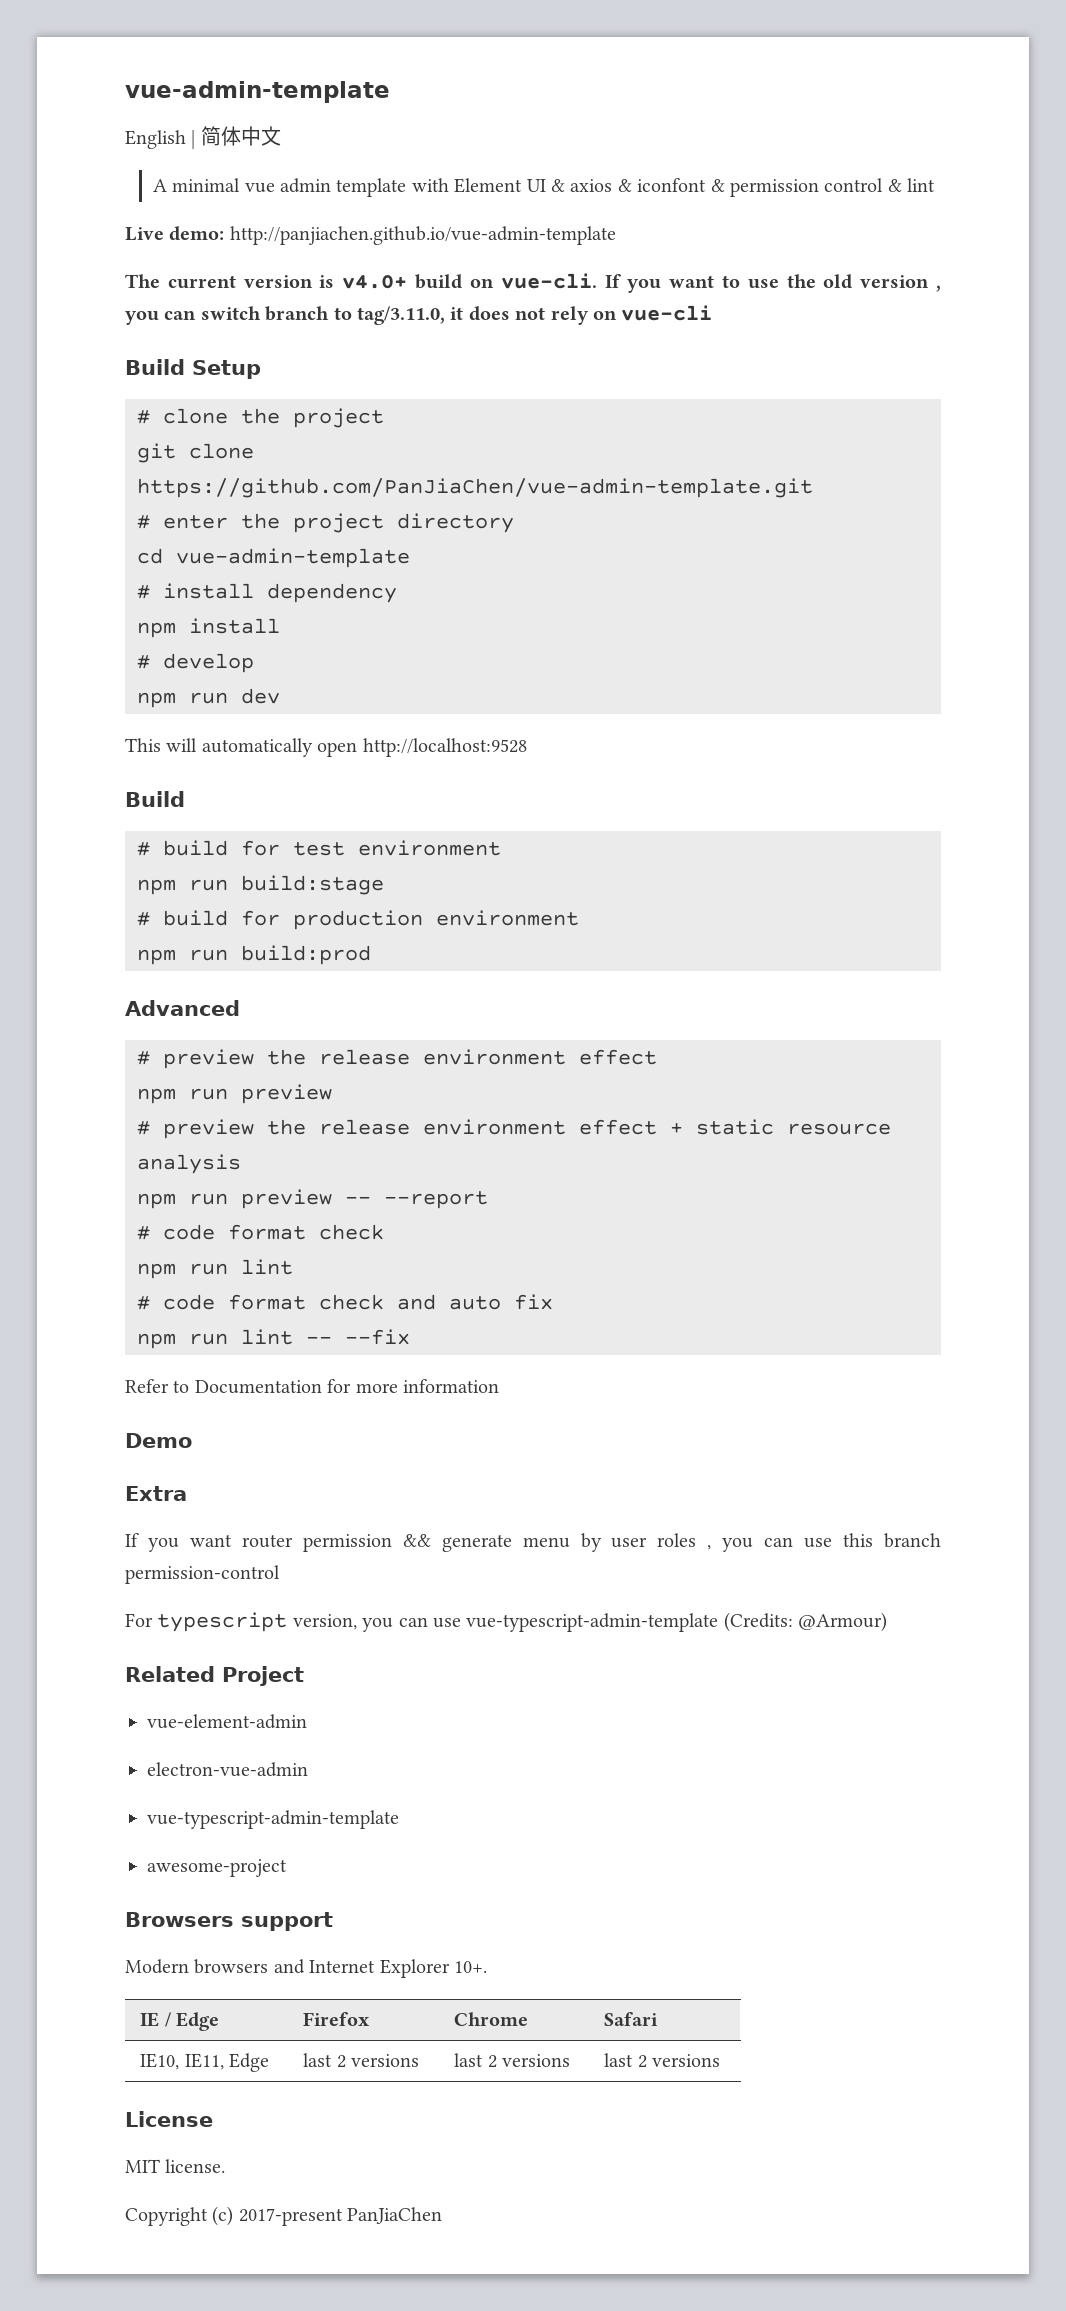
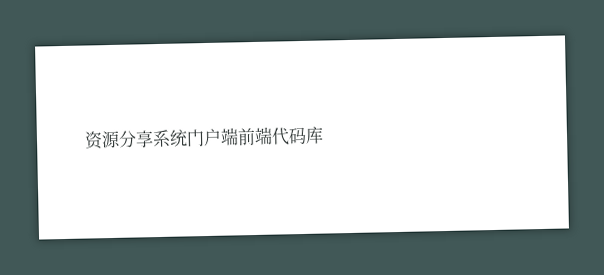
[125,81,390,103] [125,126,281,149] [152,178,936,197] [125,226,616,245] [125,273,941,293] [125,305,713,325] [125,359,261,379] [137,408,384,428] [137,443,254,463] [137,478,813,498] [137,513,514,533] [137,548,410,568] [137,583,397,603] [137,618,280,638] [137,653,254,673] [137,688,280,708] [125,738,527,757] [125,791,185,807] [137,840,501,856] [137,875,384,895] [137,910,579,930] [137,945,371,965] [125,1000,240,1016] [137,1049,657,1069] [137,1084,332,1104] [137,1119,891,1139] [137,1154,241,1174] [137,1189,488,1209] [137,1224,384,1240] [137,1259,293,1279] [137,1294,553,1310] [137,1329,410,1349] [125,1379,499,1394] [125,1433,192,1448] [125,1486,187,1501] [125,1533,941,1552] [125,1565,280,1584] [125,1612,888,1632] [125,1666,304,1686] [147,1714,307,1729] [147,1762,308,1777] [147,1810,399,1829] [147,1859,287,1877] [125,1912,333,1931] [125,1959,487,1978] [140,2012,220,2031] [303,2012,371,2026] [454,2012,529,2026] [604,2012,659,2026] [140,2053,270,2072] [303,2053,420,2068] [454,2053,571,2068] [604,2053,721,2068] [125,2111,213,2127] [125,2159,226,2173] [125,2206,443,2226] vue-admin-template // English | 简体中文 // A minimal vue admin template with Element UI & axios & iconfont & permission control & lint // Live demo: http://panjiachen.github.io/vue-admin-template // The current version is v4.0+ build on vue-cli. If you want to use the old version , you can switch branch to tag/3.11.0, it does not rely on vue-cli // Build Setup // # clone the project // git clone https://github.com/PanJiaChen/vue-admin-template.git // # enter the project directory // cd vue-admin-template // # install dependency // npm install // # develop // npm run dev // This will automatically open http://localhost:9528 // Build // # build for test environment // npm run build:stage // # build for production environment // npm run build:prod // Advanced // # preview the release environment effect // npm run preview // # preview the release environment effect + static resource analysis // npm run preview -- --report // # code format check // npm run lint // # code format check and auto fix // npm run lint -- --fix // Refer to Documentation for more information // Demo // Extra // If you want router permission && generate menu by user roles , you can use this branch permission-control // For typescript version, you can use vue-typescript-admin-template (Credits: @Armour) // Related Project // vue-element-admin // electron-vue-admin // vue-typescript-admin-template // awesome-project // Browsers support // Modern browsers and Internet Explorer 10+. // IE / Edge | Firefox | Chrome | Safari // IE10, IE11, Edge | last 2 versions | last 2 versions | last 2 versions // License // MIT license. // Copyright (c) 2017-present PanJiaChen -> [84,126,324,150] 资源分享系统门户端前端代码库

